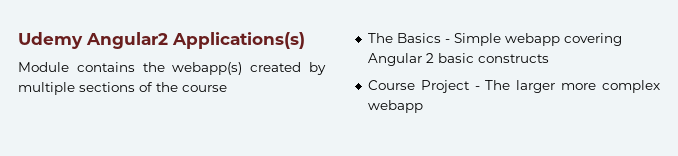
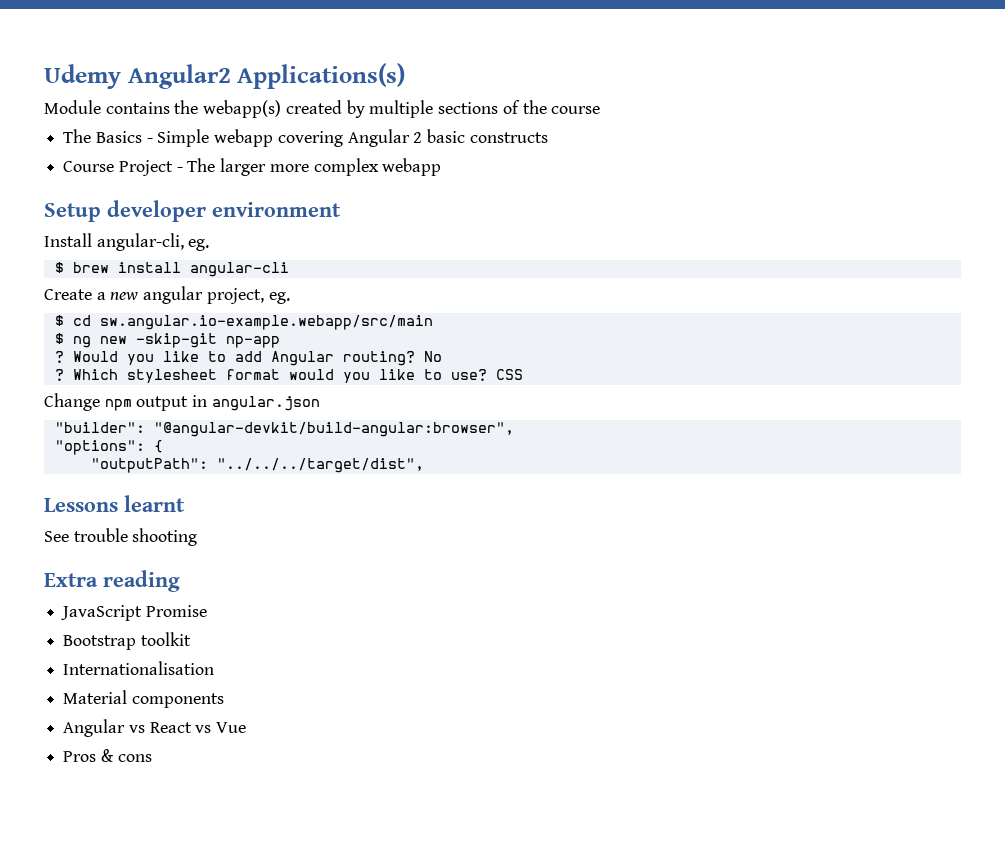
(423, 106) none -> [44,200,341,222] [44,233,210,251] [54,262,289,277] [44,286,290,304] [54,315,433,330] [54,333,280,348] [54,351,442,366] [54,369,523,383] [44,393,320,411] [54,422,514,437] [54,440,163,455] [90,458,424,473] [44,495,185,512] [44,528,198,546] [44,570,180,592] [61,605,207,621] [63,632,191,650] [63,661,215,675] [63,690,224,708] [63,719,247,737] [63,749,152,762] // Setup developer environment // Install angular-cli, eg. // $ brew install angular-cli // Create a new angular project, eg. // $ cd sw.angular.io-example.webapp/src/main // $ ng new -skip-git np-app // ? Would you like to add Angular routing? No // ? Which stylesheet format would you like to use? CSS // Change npm output in angular.json // "builder": "@angular-devkit/build-angular:browser", // "options": { // "outputPath": "../../../target/dist", // Lessons learnt // See trouble shooting // Extra reading // JavaScript Promise // Bootstrap toolkit // Internationalisation // Material components // Angular vs React vs Vue // Pros & cons

